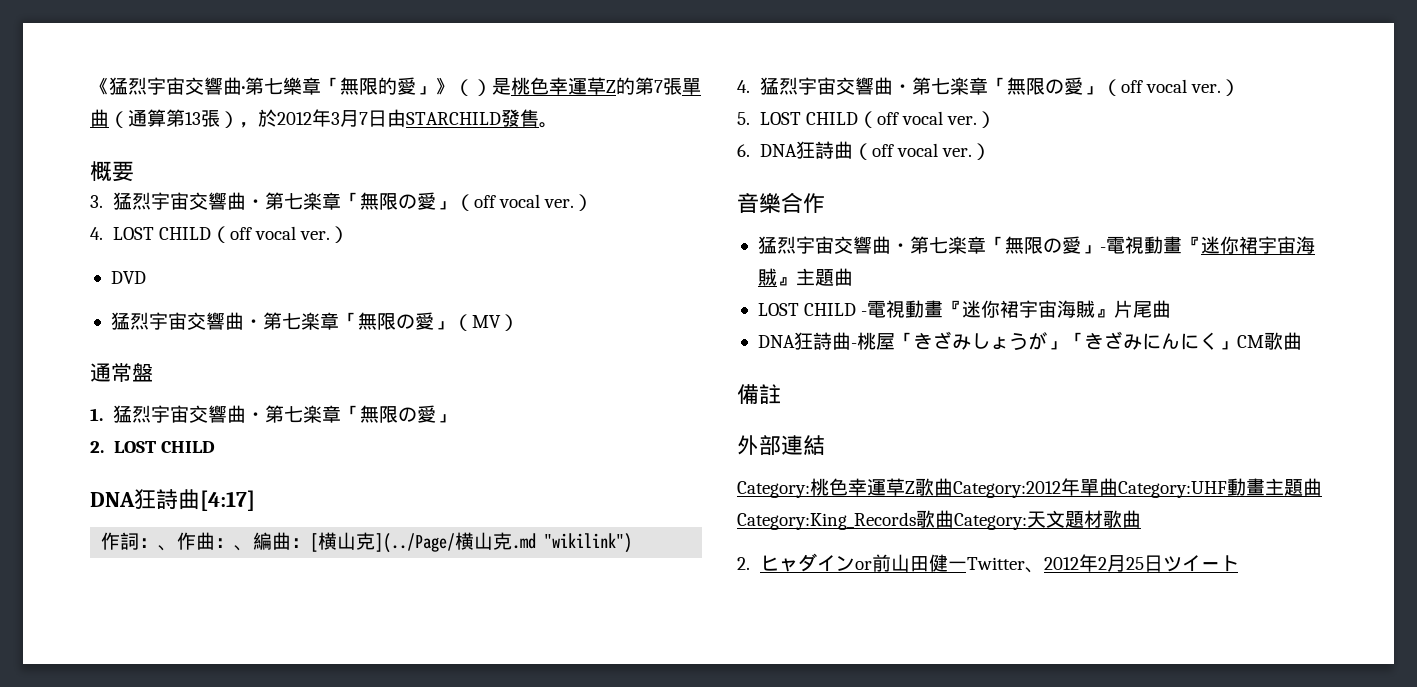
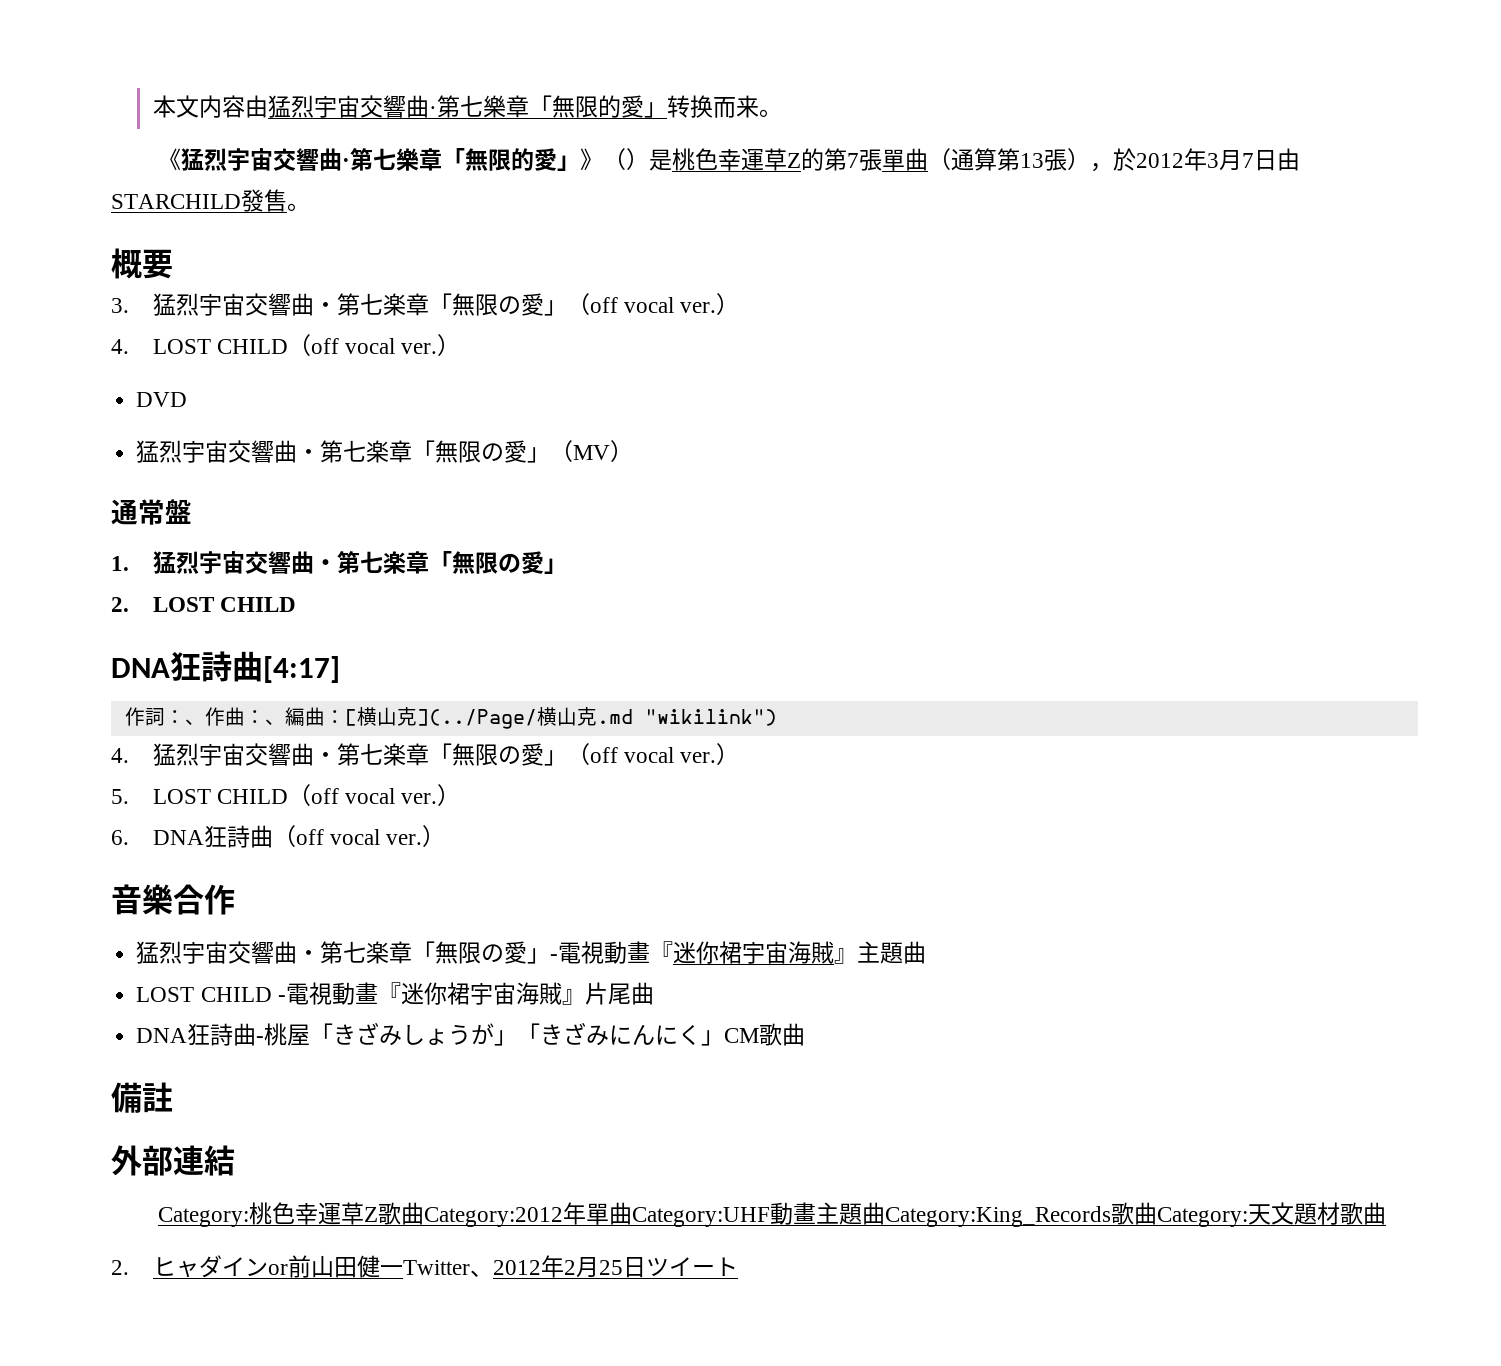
(90, 86) none -> [152,95,782,118] 本文内容由猛烈宇宙交響曲·第七樂章「無限的愛」转换而来。 //

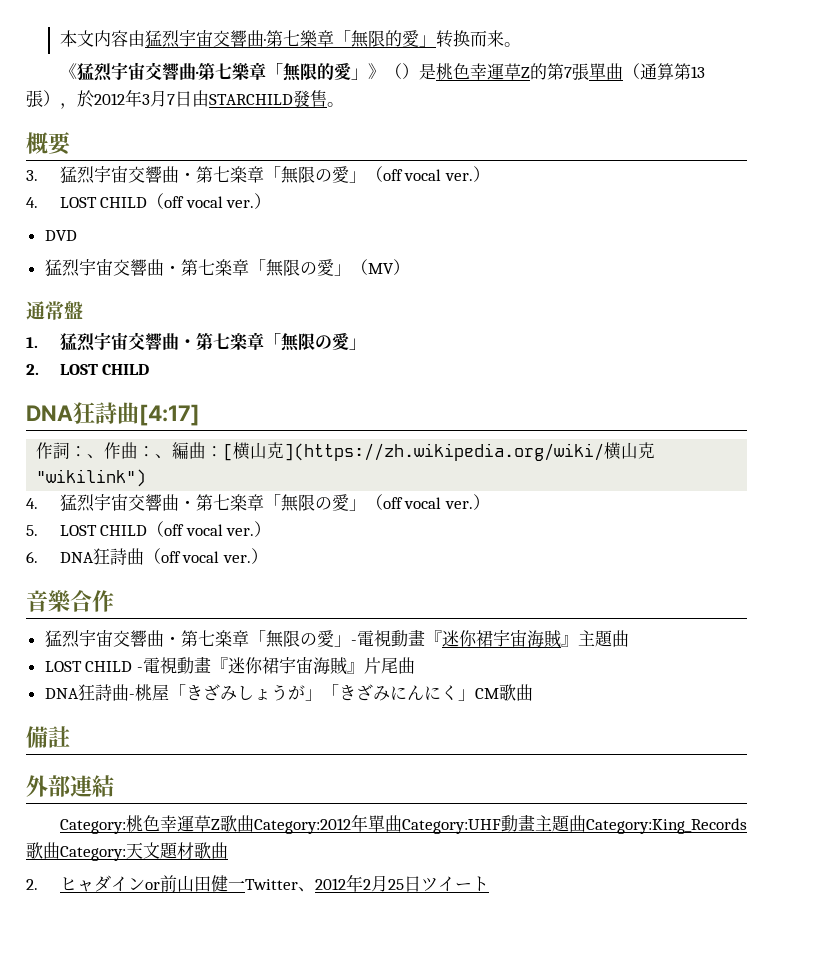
[416,707,633,729] ](../Page/横山克.md -> [284,442,656,461] ](https://zh.wikipedia.org/wiki/横山克

